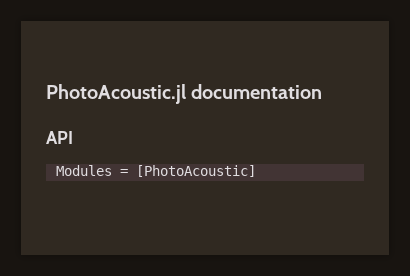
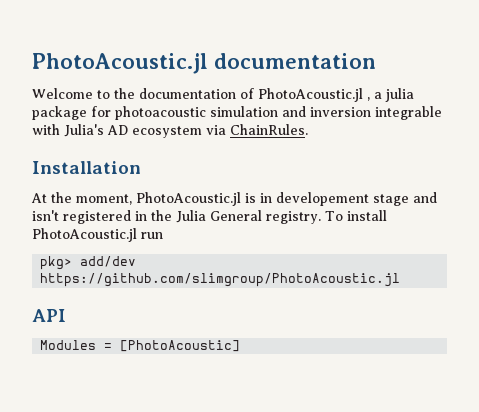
(323, 91) none -> [32,88,414,102] [32,106,442,120] [32,124,308,138] [32,161,141,174] [31,192,437,206] [32,210,387,224] [32,228,163,242] [40,256,137,270] [40,273,401,287] // Welcome to the documentation of PhotoAcoustic.jl , a julia package for photoacoustic simulation and inversion integrable with Julia's AD ecosystem via ChainRules. // Installation // At the moment, PhotoAcoustic.jl is in developement stage and isn't registered in the Julia General registry. To install PhotoAcoustic.jl run // pkg> add/dev https://github.com/slimgroup/PhotoAcoustic.jl

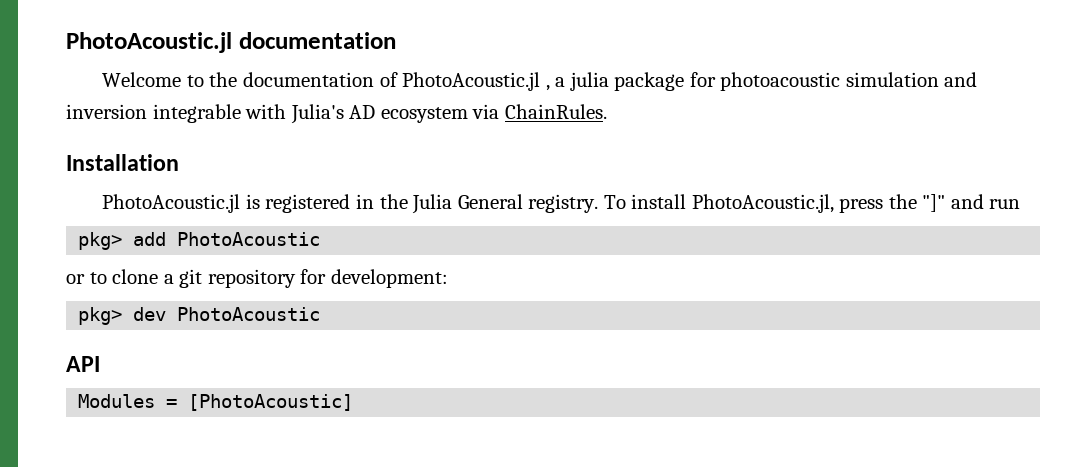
[31,192,437,206] [32,210,59,221] At the moment, PhotoAcoustic.jl is in developement stage and isn't -> [102,194,260,213] PhotoAcoustic.jl is
[32,228,163,242] [40,256,137,270] [40,273,401,287] PhotoAcoustic.jl run // pkg> add/dev https://github.com/slimgroup/PhotoAcoustic.jl -> [691,194,1021,213] [78,232,321,250] [66,269,448,288] [78,307,321,325] PhotoAcoustic.jl, press the "]" and run // pkg> add PhotoAcoustic // or to clone a git repository for development: // pkg> dev PhotoAcoustic

